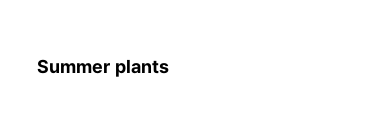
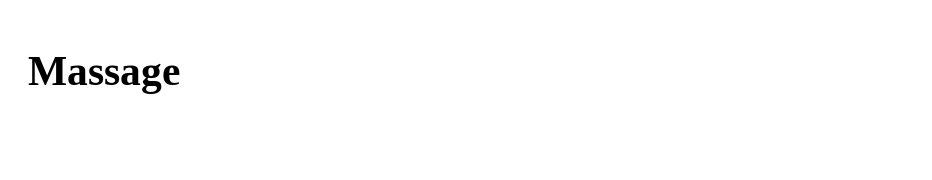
[37,59,169,77] Summer plants -> [28,57,180,94] Massage

